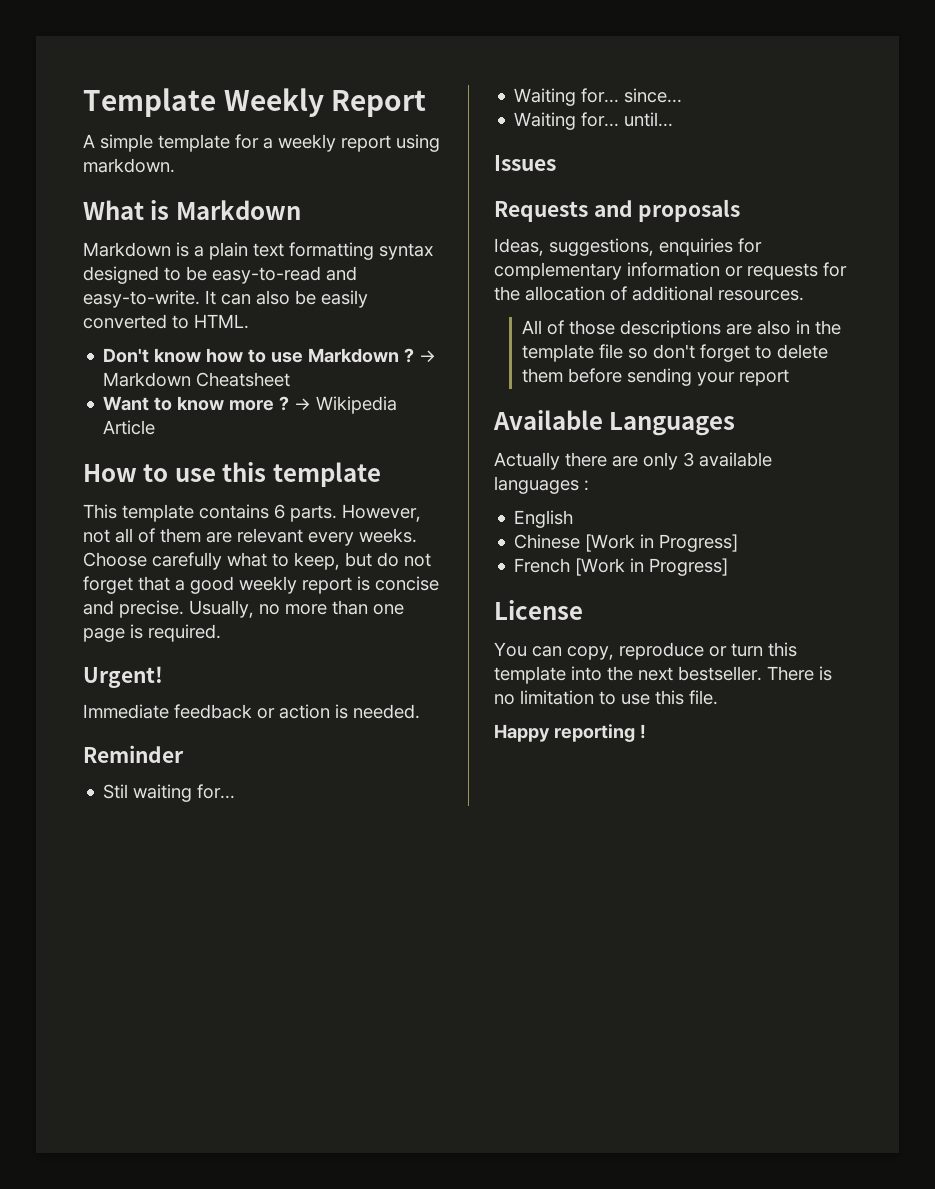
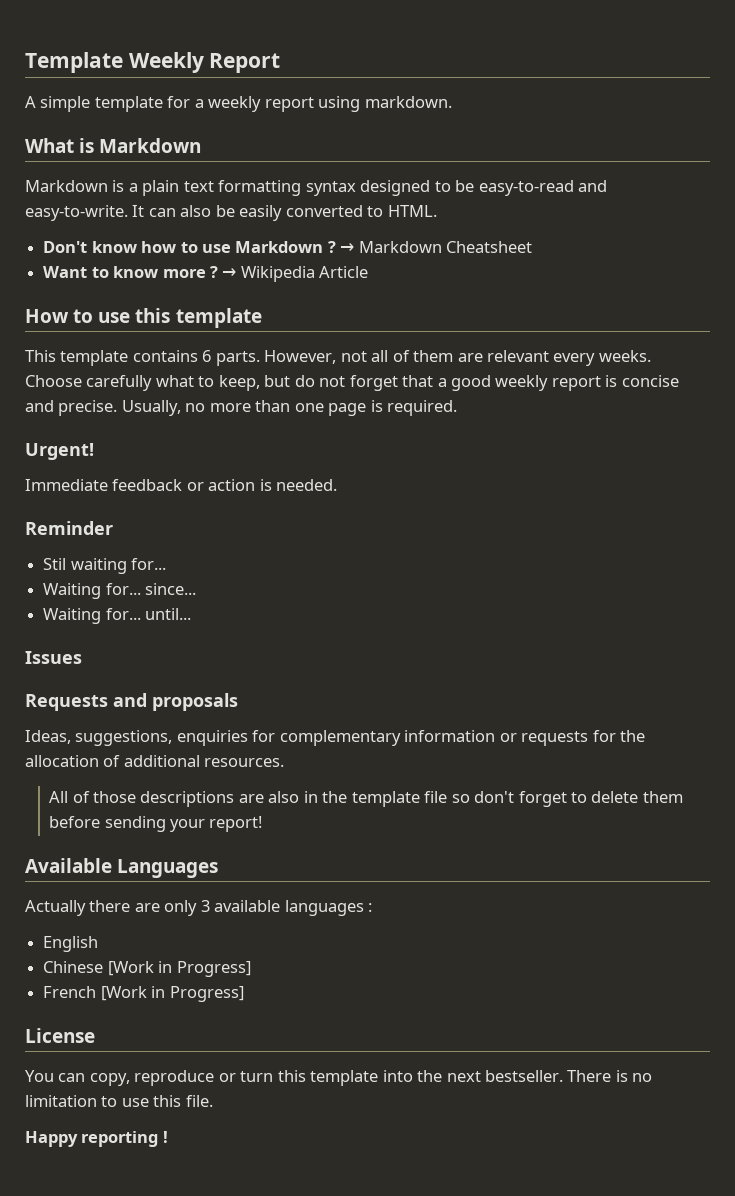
[738,369,789,386] report -> [209,816,263,832] report!

